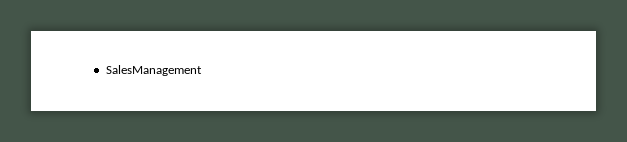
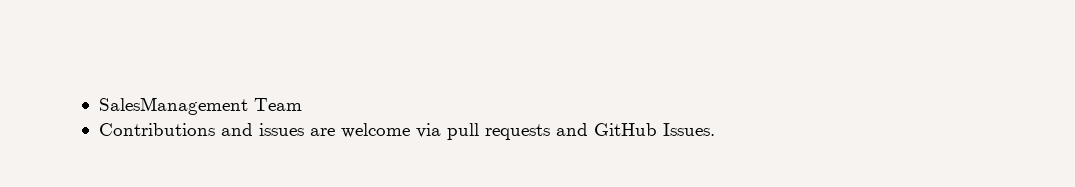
(202, 70) none -> [253,98,302,111] [98,123,715,140] Team // Contributions and issues are welcome via pull requests and GitHub Issues.

